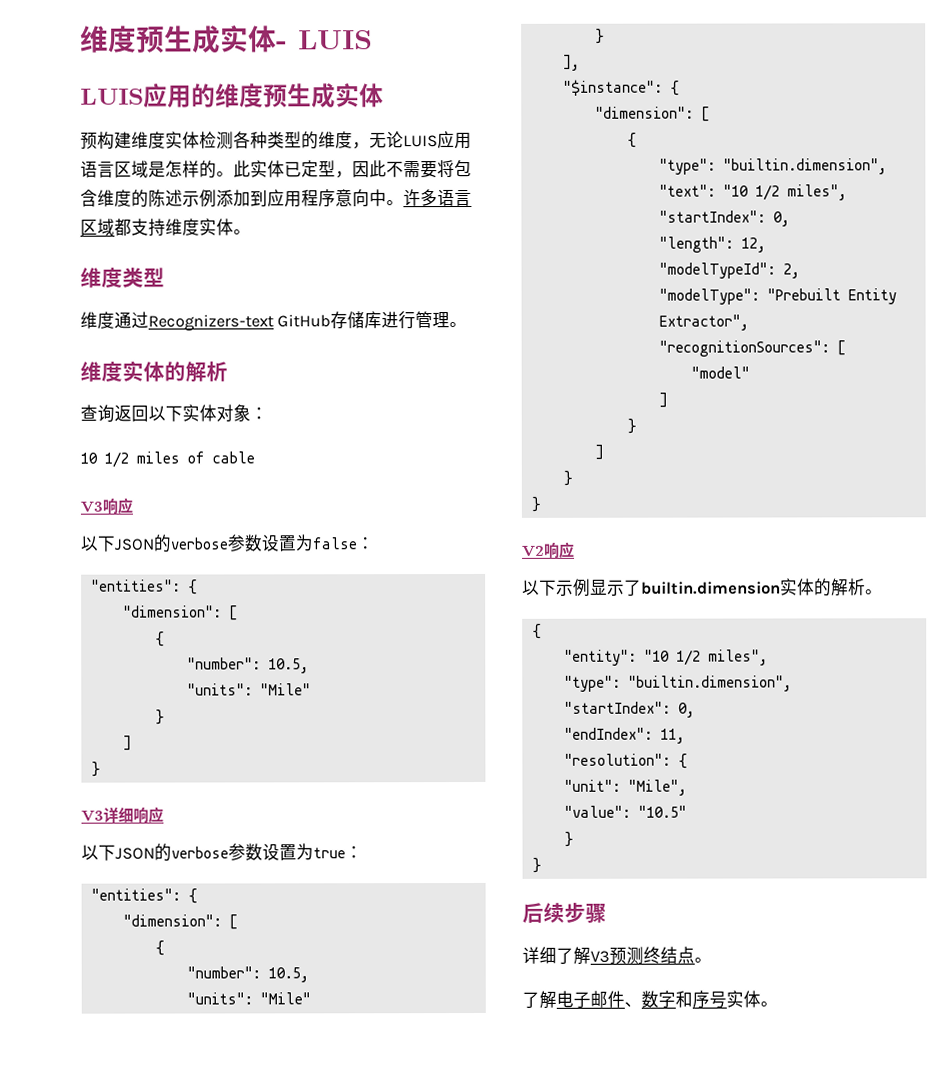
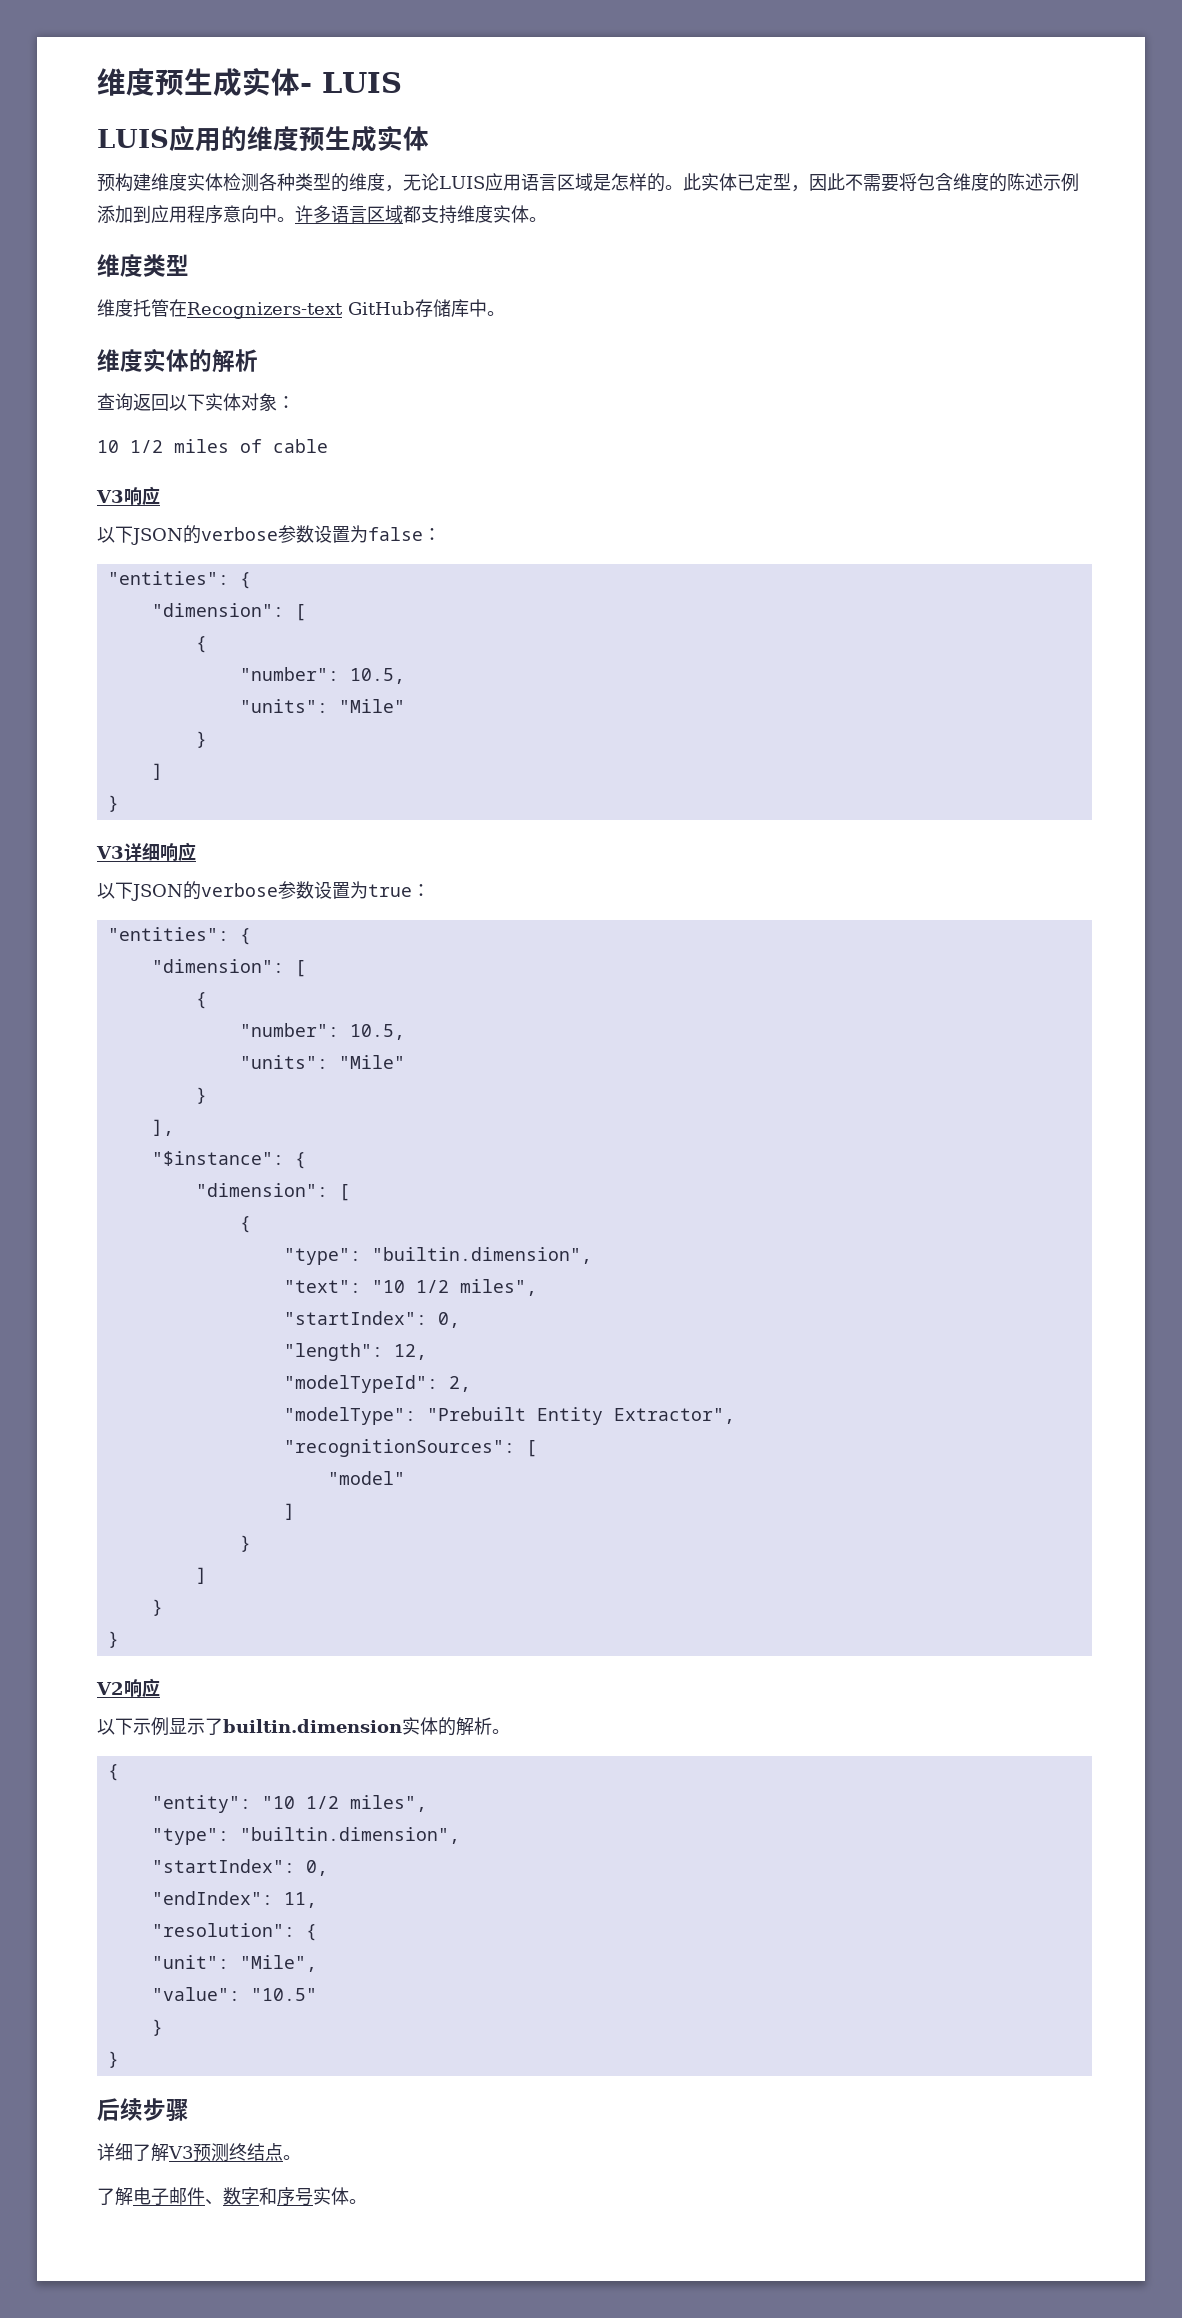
[114,311,149,329] 通过 -> [133,299,187,317] 托管在
[381,311,451,330] 进行管理 -> [469,299,487,317] 中

